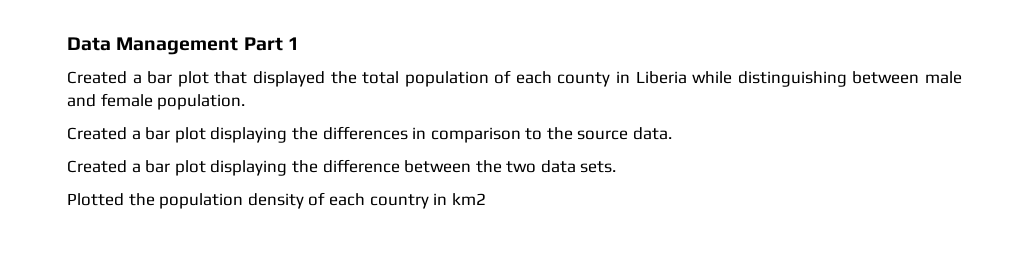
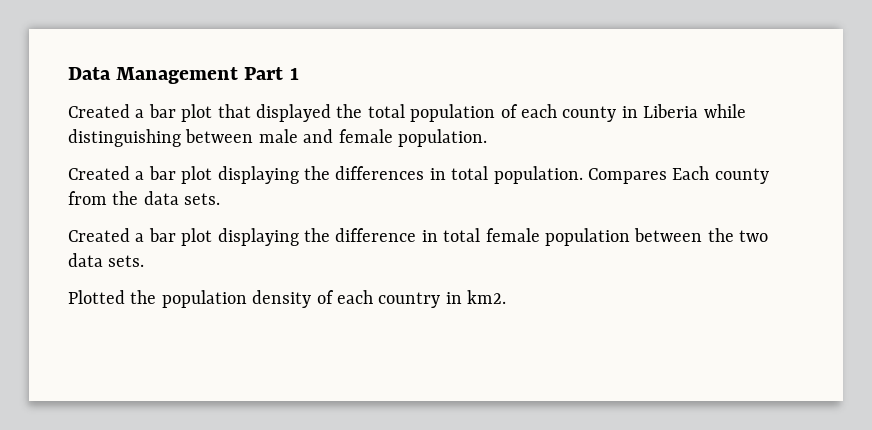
[430,127,673,143] comparison to the source data. -> [451,166,769,184] [68,191,221,205] total population. Compares Each county from the data sets.
(400, 166) none -> [421,228,630,246] in total female population
[451,193,486,205] km2 -> [467,290,507,304] km2.

